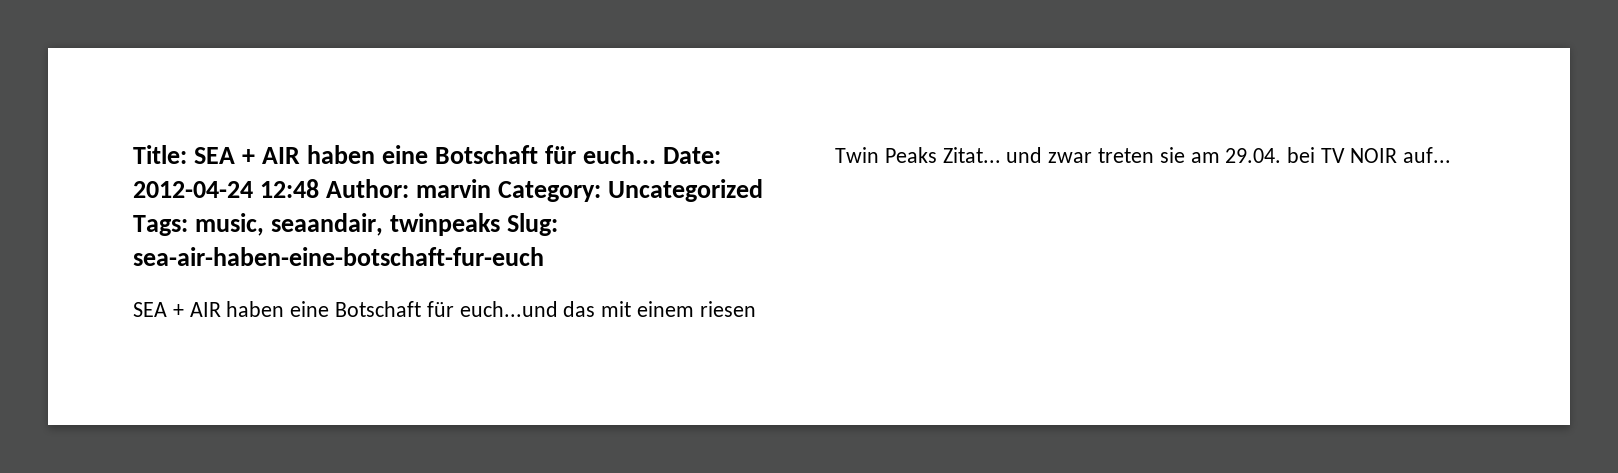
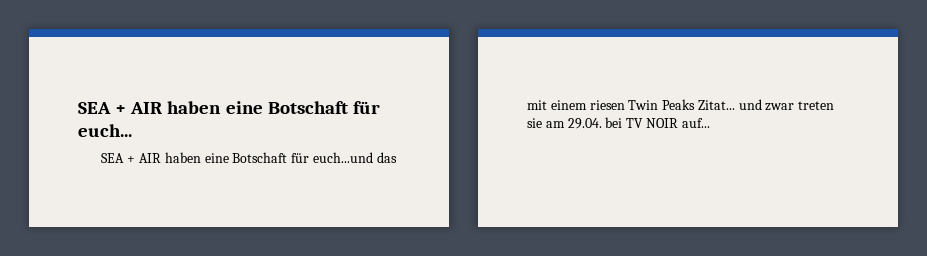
[133,145,187,164] Title: -> (78, 108) none
[663,147,722,164] [133,179,764,202] [133,213,559,236] [133,247,544,266] Date: 2012-04-24 12:48 Author: marvin Category: Uncategorized Tags: music, seaandair, twinpeaks Slug: sea-air-haben-eine-botschaft-fur-euch -> (132, 130) none

